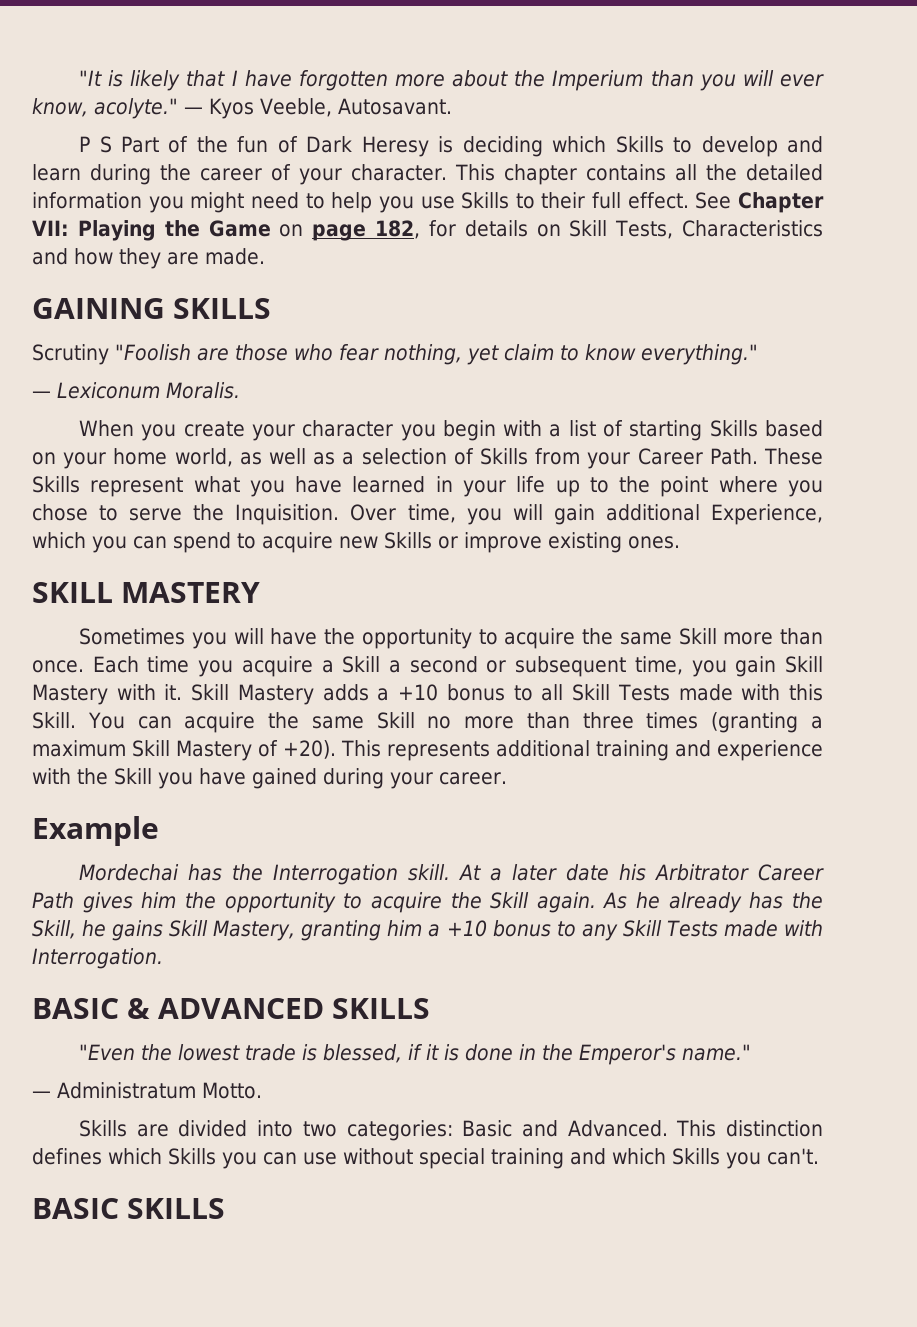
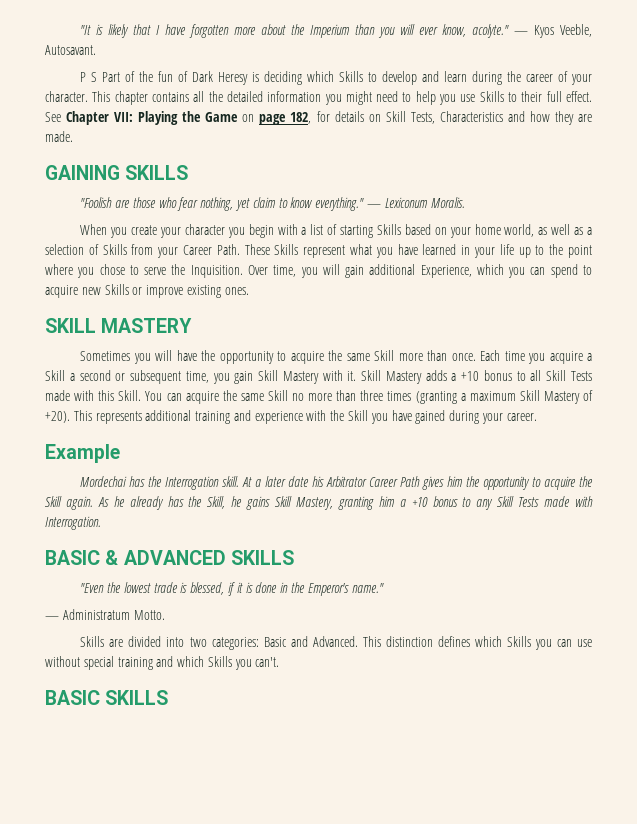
[32,344,109,365] Scrutiny -> (189, 172) none
(758, 354) // -> (365, 204) none

